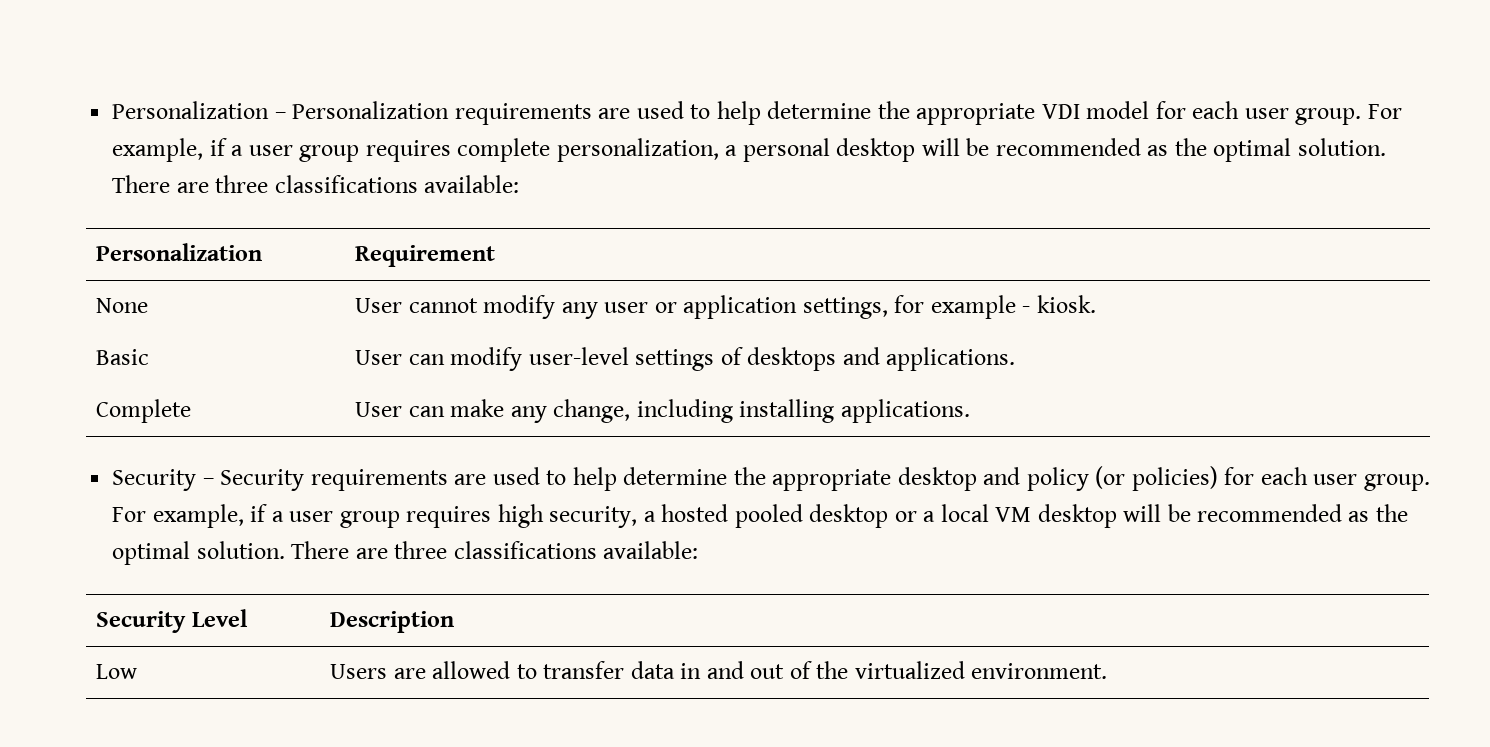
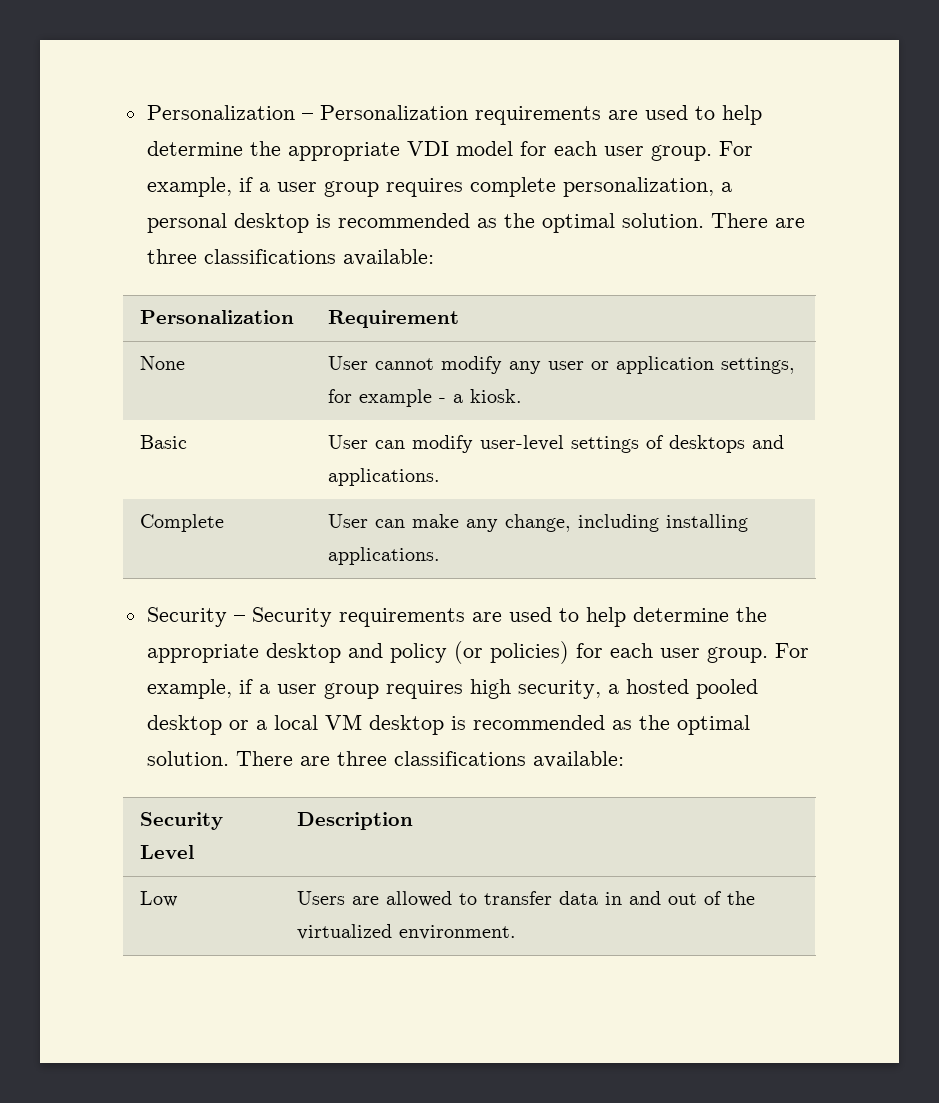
[921,138,990,156] will be -> [315,214,331,228] is
(1031, 309) none -> [452,394,463,403] a
[1123,504,1191,522] will be -> [450,716,466,730] is

